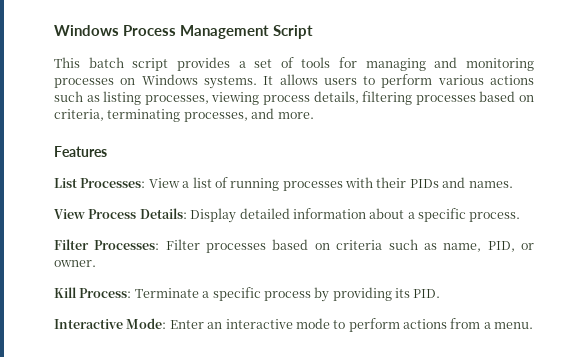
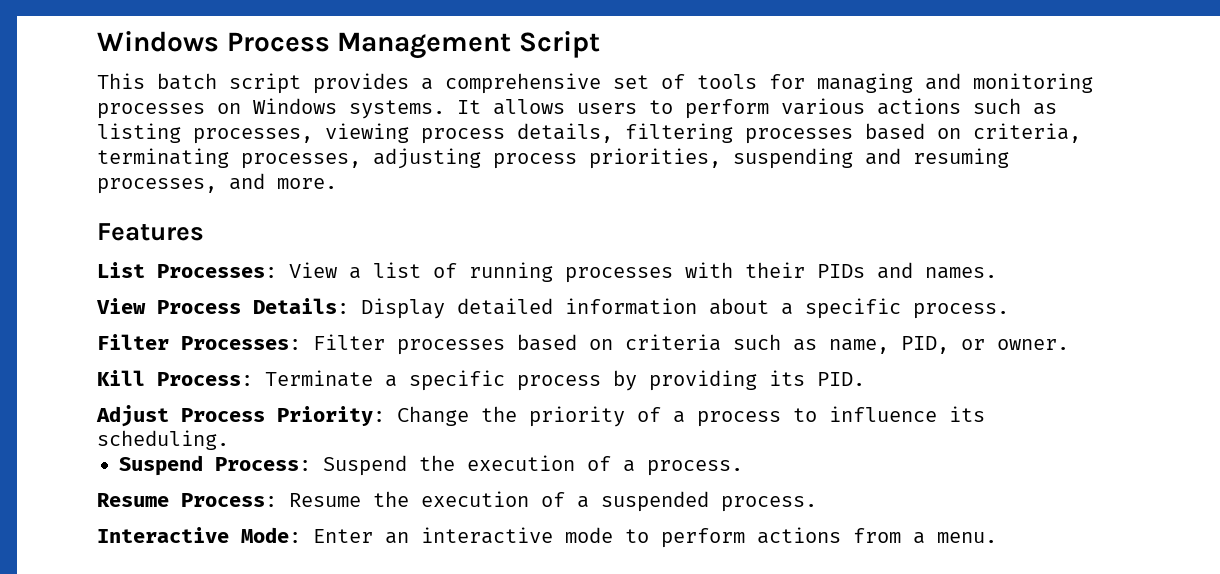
(246, 64) none -> [445,73,601,94] comprehensive
(248, 117) none -> [373,148,1009,169] [97,178,217,194] adjusting process priorities, suspending and resuming processes,
(441, 293) none -> [96,405,985,427] [97,430,229,450] [119,455,743,476] [97,491,817,512] // Adjust Process Priority: Change the priority of a process to influence its scheduling. // Suspend Process: Suspend the execution of a process. // Resume Process: Resume the execution of a suspended process.

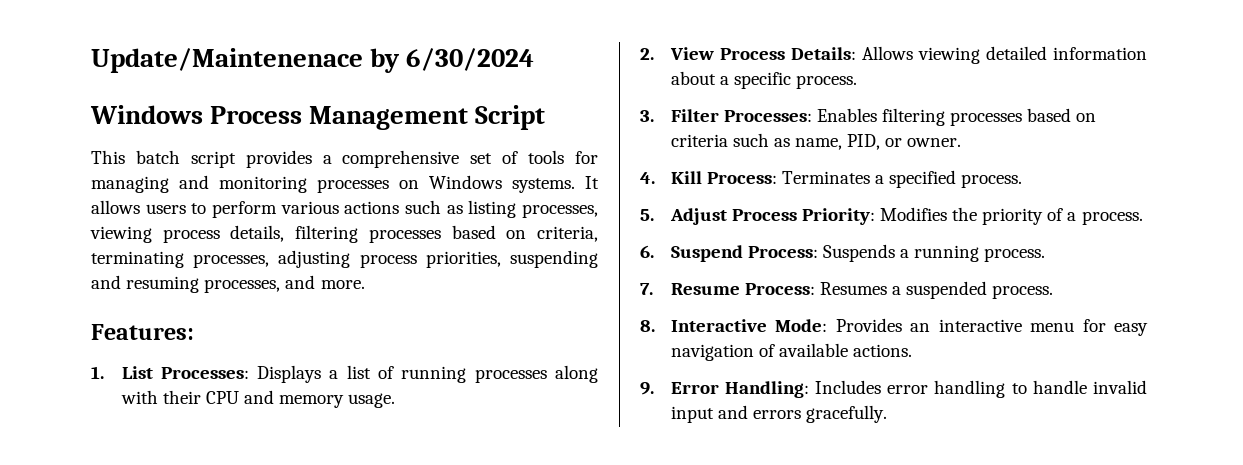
(97, 41) none -> [91,48,535,73] Update/Maintenenace by 6/30/2024 //
[97,223,204,241] Features // -> [91,324,194,340] [91,366,104,379] Features: // 1.
[289,262,337,278] View -> [257,365,322,383] Displays
(673, 275) none -> [555,365,598,383] along
[817,262,997,279] PIDs and names. // -> [205,390,396,408] [640,48,654,60] CPU and memory usage. // 2.
[361,298,445,319] Display -> [861,46,980,64] Allows viewing
(1009, 311) none -> [640,110,654,122] 3.
[313,334,385,350] Filter -> [816,108,945,126] Enables filtering
(1069, 344) none -> [640,172,655,184] 4.
[265,370,865,391] Terminate a specific process by providing its PID. // -> [781,170,1023,188] [640,209,654,221] Terminates a specified process. // 5.
[397,406,469,426] Change -> [879,207,947,221] Modifies
[697,406,985,427] [97,430,229,450] [119,455,743,476] process to influence its scheduling. // Suspend Process: Suspend the execution of a process. // -> [1081,211,1143,225] [640,244,1046,262] [640,283,653,295] process. // 6. Suspend Process: Suspends a running process. // 7.
[289,491,565,507] Resume the execution of -> [819,282,887,295] Resumes
(817, 504) none -> [640,320,655,332] 8.
[313,529,373,543] Enter -> [835,318,902,332] Provides
[565,527,997,548] mode to perform actions from a menu. -> [1030,319,1148,336] [670,343,912,361] [640,380,1147,398] [670,405,887,423] menu for easy navigation of available actions. // 9. Error Handling: Includes error handling to handle invalid input and errors gracefully.

